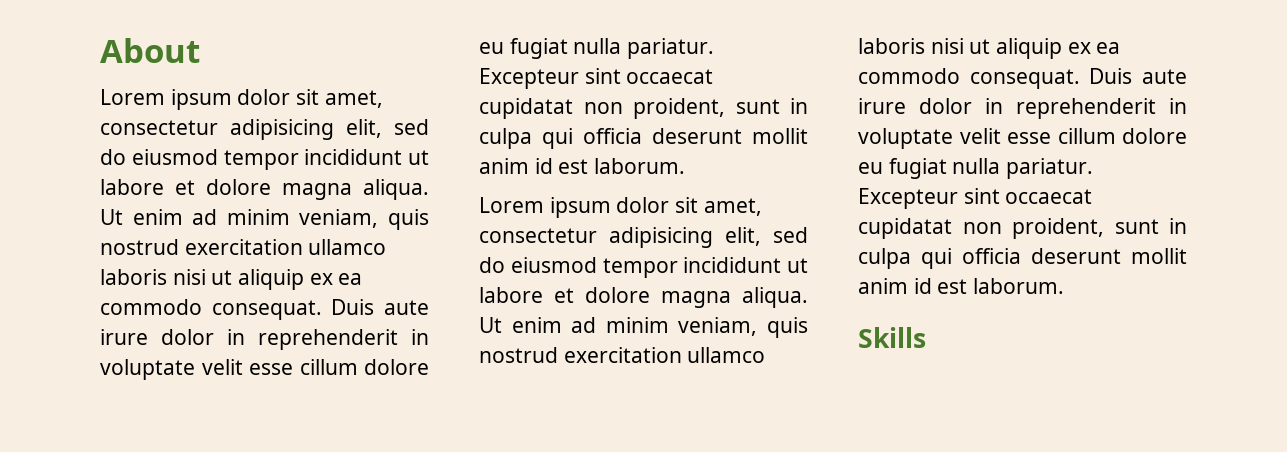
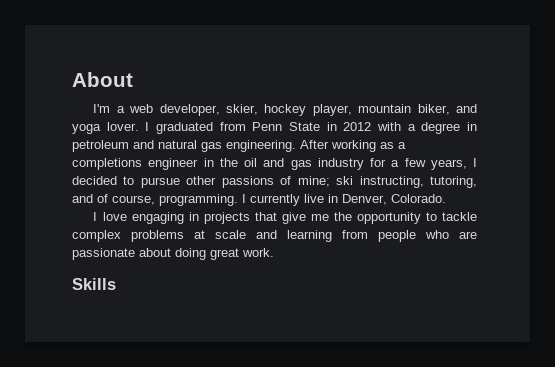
[100,89,383,110] [100,119,429,140] [100,149,429,170] [100,179,429,200] [100,209,429,230] [100,239,387,255] [100,269,363,290] [100,299,430,320] [100,329,429,350] [100,359,429,380] [479,38,715,59] [479,68,714,89] [479,98,808,119] [479,128,808,149] [479,158,686,174] [479,197,762,218] [479,227,808,248] [479,257,808,278] [479,287,808,308] [479,317,808,338] [479,347,766,363] [858,38,1121,59] [858,68,1187,89] [858,98,1187,119] [858,128,1187,149] [858,158,1094,179] [858,188,1093,209] [858,218,1187,239] [858,248,1187,269] [858,278,1065,294] Lorem ipsum dolor sit amet, consectetur adipisicing elit, sed do eiusmod tempor incididunt ut labore et dolore magna aliqua. Ut enim ad minim veniam, quis nostrud exercitation ullamco laboris nisi ut aliquip ex ea commodo consequat. Duis aute irure dolor in reprehenderit in voluptate velit esse cillum dolore eu fugiat nulla pariatur. Excepteur sint occaecat cupidatat non proident, sunt in culpa qui officia deserunt mollit anim id est laborum. // Lorem ipsum dolor sit amet, consectetur adipisicing elit, sed do eiusmod tempor incididunt ut labore et dolore magna aliqua. Ut enim ad minim veniam, quis nostrud exercitation ullamco laboris nisi ut aliquip ex ea commodo consequat. Duis aute irure dolor in reprehenderit in voluptate velit esse cillum dolore eu fugiat nulla pariatur. Excepteur sint occaecat cupidatat non proident, sunt in culpa qui officia deserunt mollit anim id est laborum. -> [93,104,477,116] [72,122,478,134] [72,140,406,152] [72,158,477,170] [72,176,478,188] [72,194,446,206] [93,212,477,224] [72,230,477,242] [72,248,274,260] I'm a web developer, skier, hockey player, mountain biker, and yoga lover. I graduated from Penn State in 2012 with a degree in petroleum and natural gas engineering. After working as a completions engineer in the oil and gas industry for a few years, I decided to pursue other passions of mine; ski instructing, tutoring, and of course, programming. I currently live in Denver, Colorado. // I love engaging in projects that give me the opportunity to tackle complex problems at scale and learning from people who are passionate about doing great work.

